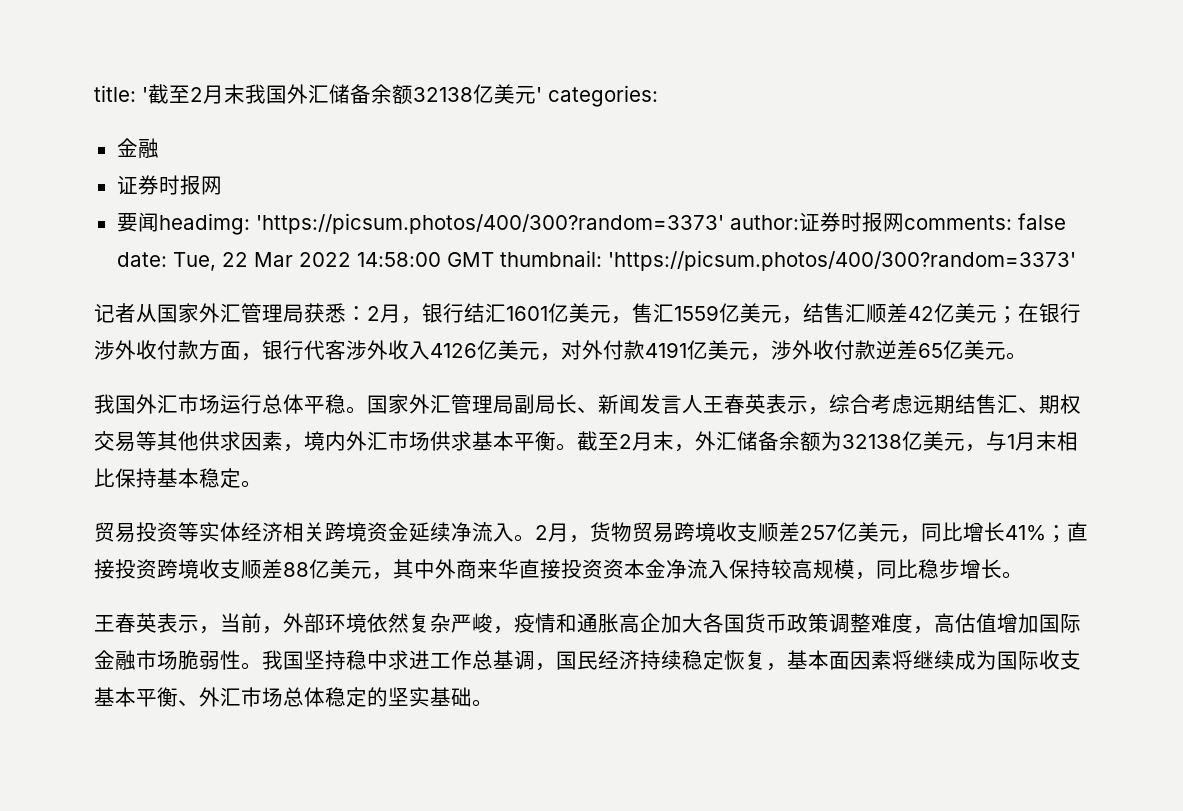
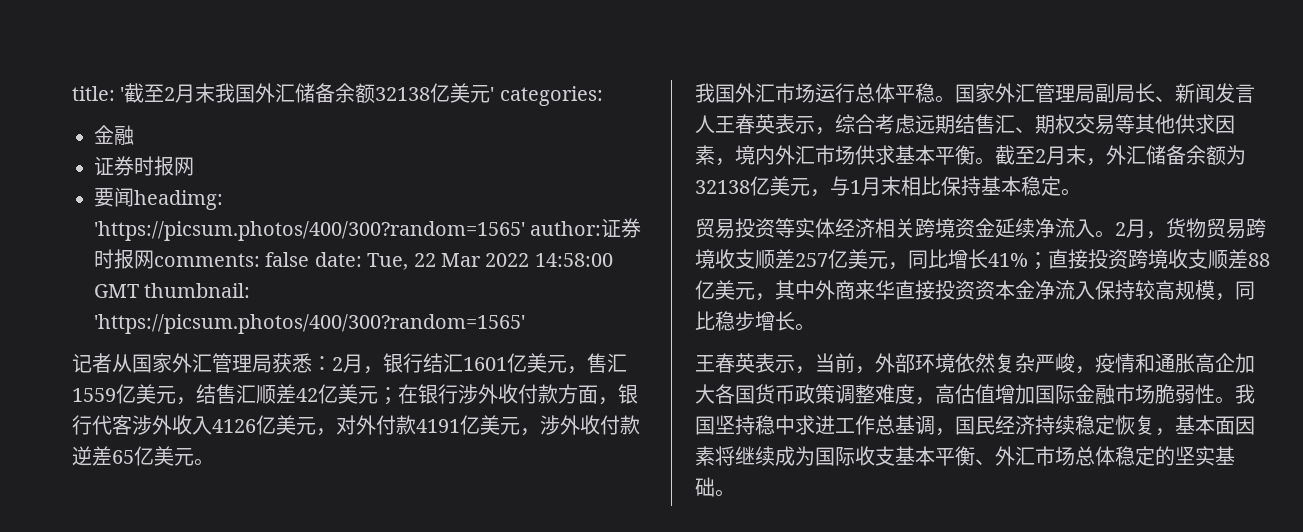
[255,213,724,234] 'https://picsum.photos/400/300?random=3373' -> [94,221,525,241] 'https://picsum.photos/400/300?random=1565'
[607,250,1076,271] 'https://picsum.photos/400/300?random=3373' -> [94,314,525,334] 'https://picsum.photos/400/300?random=1565'

